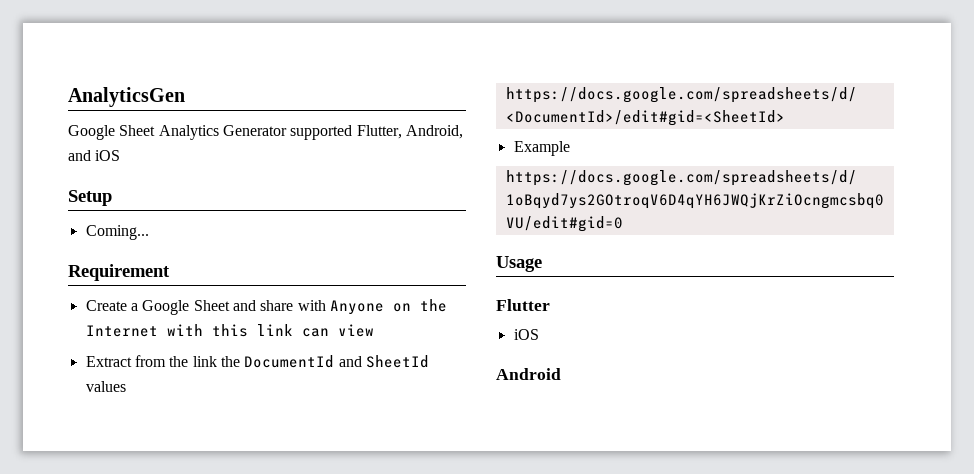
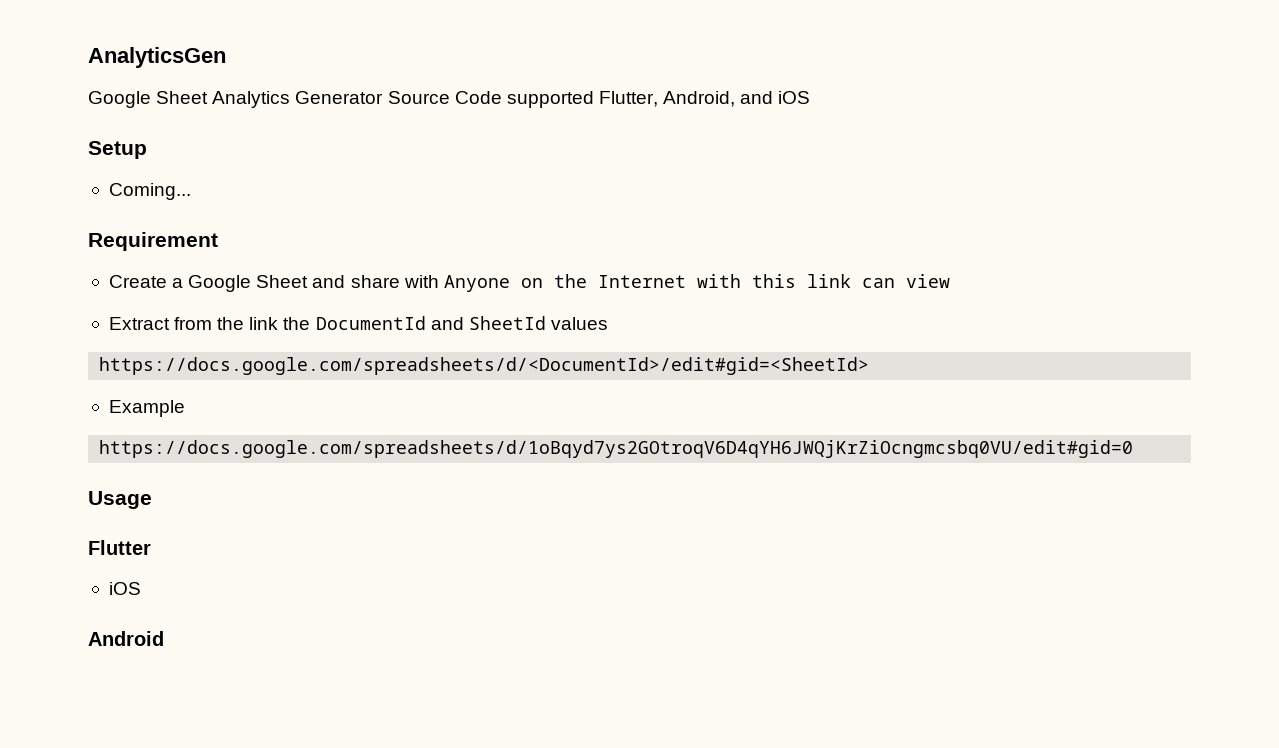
(287, 130) none -> [387,91,502,104] Source Code

